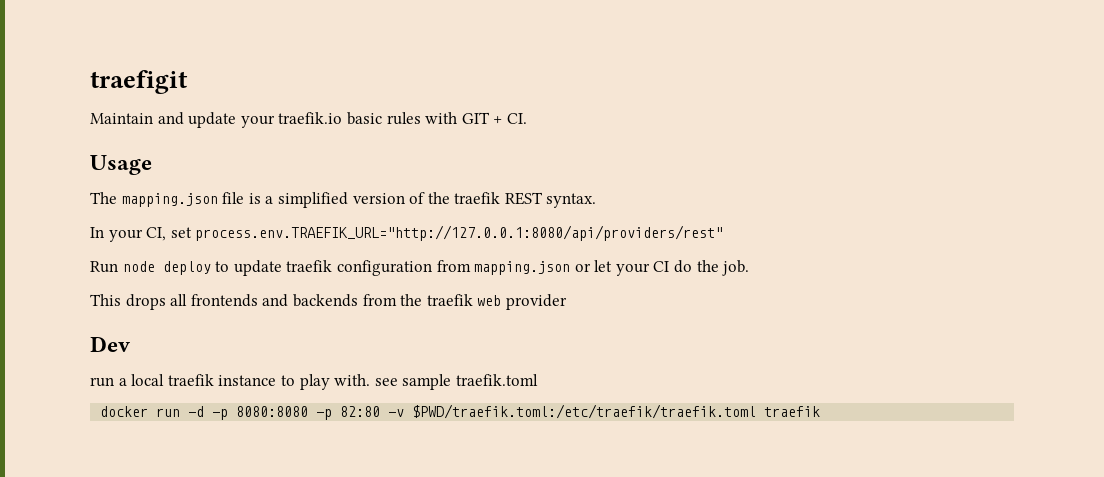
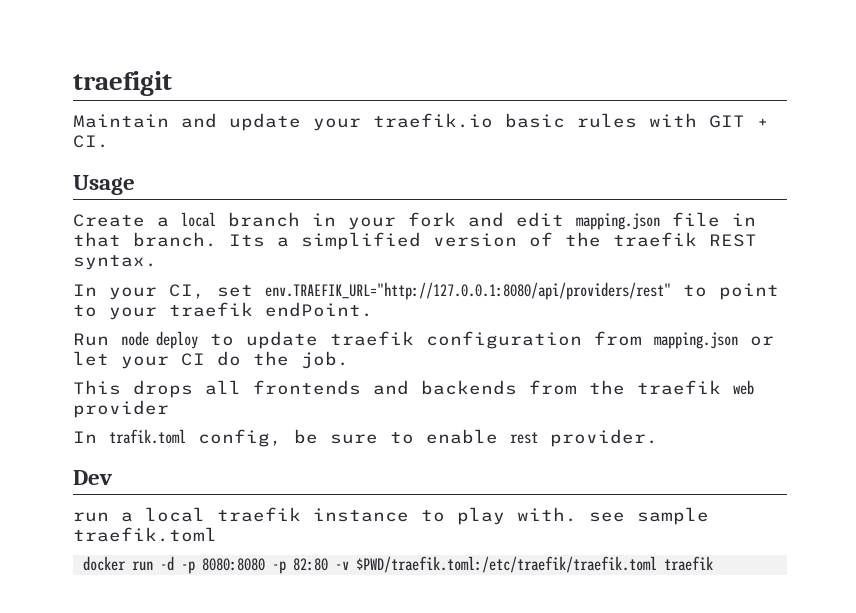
[90,192,261,207] The mapping.json file is -> [73,212,756,230] [73,232,265,247] Create a local branch in your fork and edit mapping.json file in that branch. Its
[195,225,724,241] process.env.TRAEFIK_URL="http://127.0.0.1:8080/api/providers/rest" -> [265,282,779,300] [73,302,373,320] env.TRAEFIK_URL="http://127.0.0.1:8080/api/providers/rest" to point to your traefik endPoint.
(567, 302) none -> [73,429,658,447] // In trafik.toml config, be sure to enable rest provider.

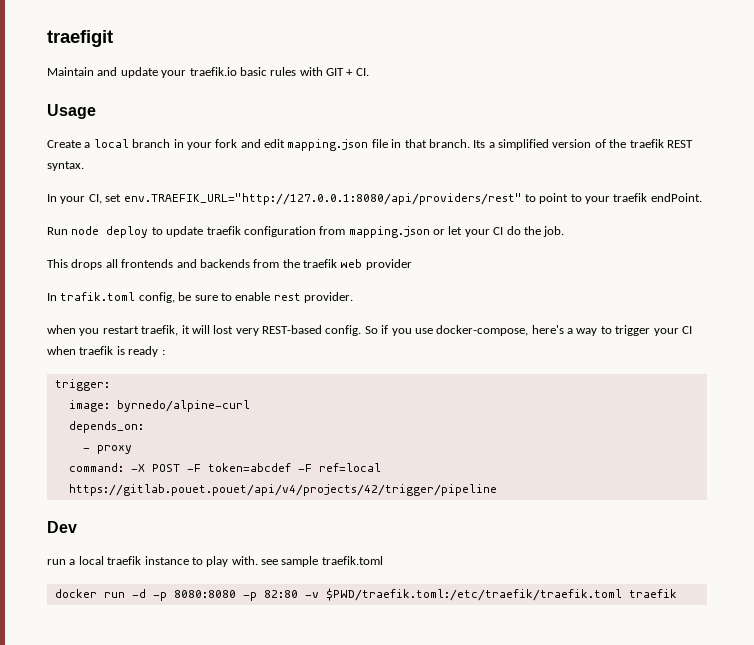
(658, 438) none -> [47,325,692,336] [47,346,165,357] [54,379,110,391] [68,400,250,412] [68,421,144,433] [82,445,132,454] [68,463,381,472] [68,484,497,496] // when you restart traefik, it will lost very REST-based config. So if you use docker-compose, here's a way to trigger your CI when traefik is ready : // trigger: // image: byrnedo/alpine-curl // depends_on: // - proxy // command: -X POST -F token=abcdef -F ref=local https://gitlab.pouet.pouet/api/v4/projects/42/trigger/pipeline

